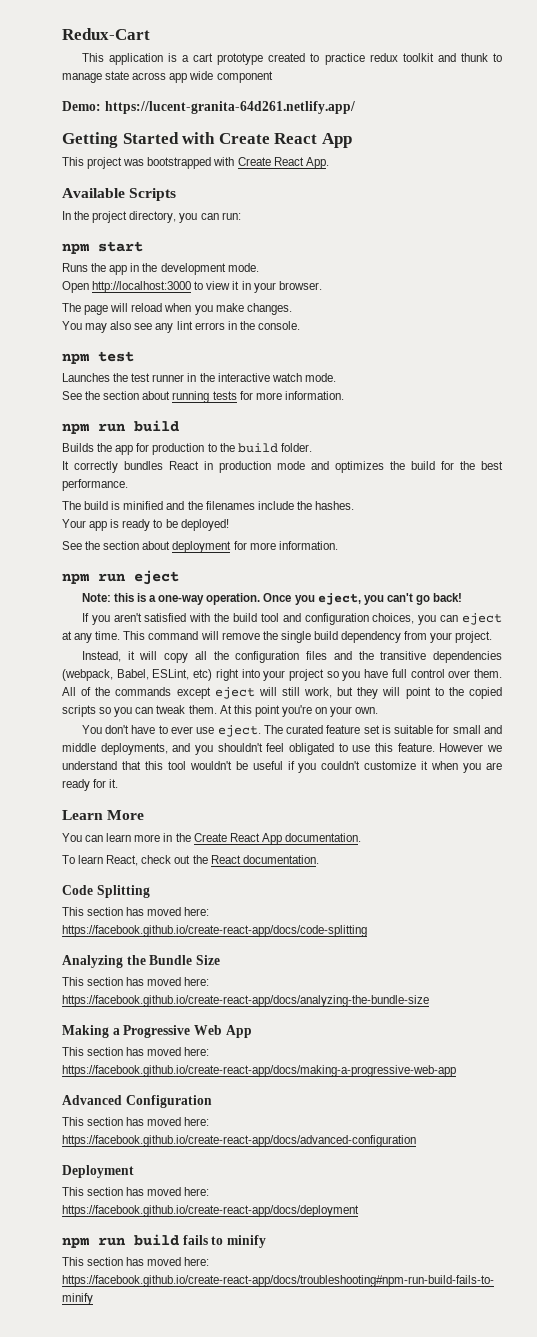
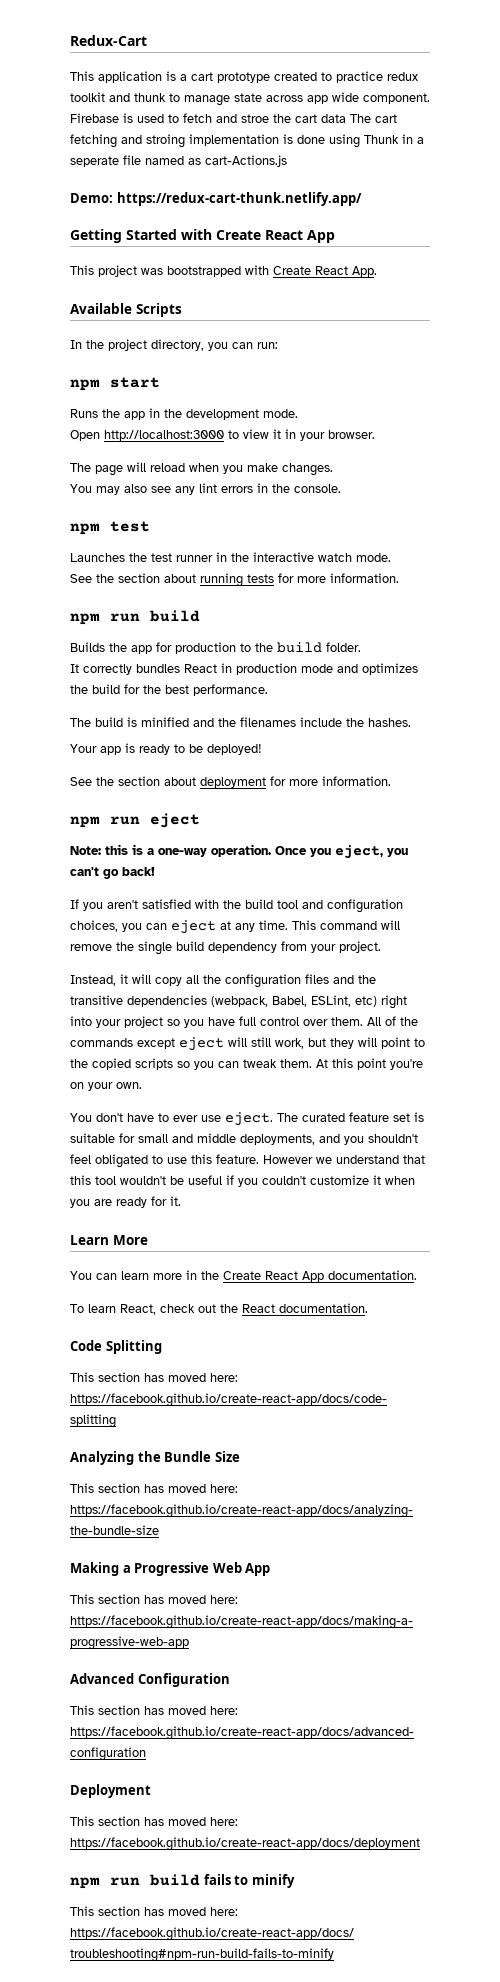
[216,71,273,83] component -> [363,93,430,104] [70,113,397,123] [70,134,424,148] [70,155,287,167] component. Firebase is used to fetch and stroe the cart data The cart fetching and stroing implementation is done using Thunk in a seperate file named as cart-Actions.js
[104,101,355,114] https://lucent-granita-64d261.netlify.app/ -> [116,192,362,206] https://redux-cart-thunk.netlify.app/

